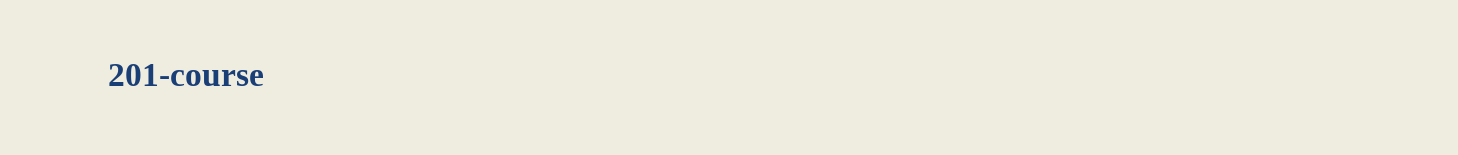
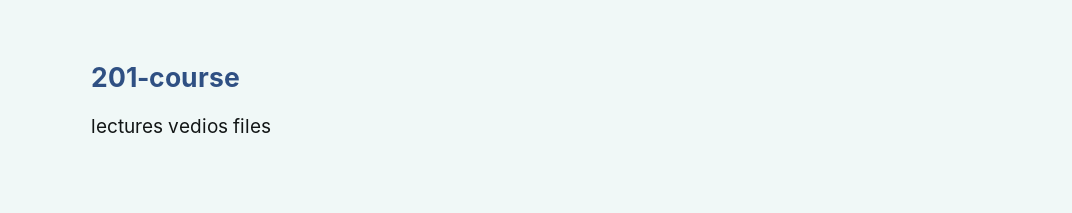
(264, 75) none -> [91,118,272,133] // lectures vedios files

